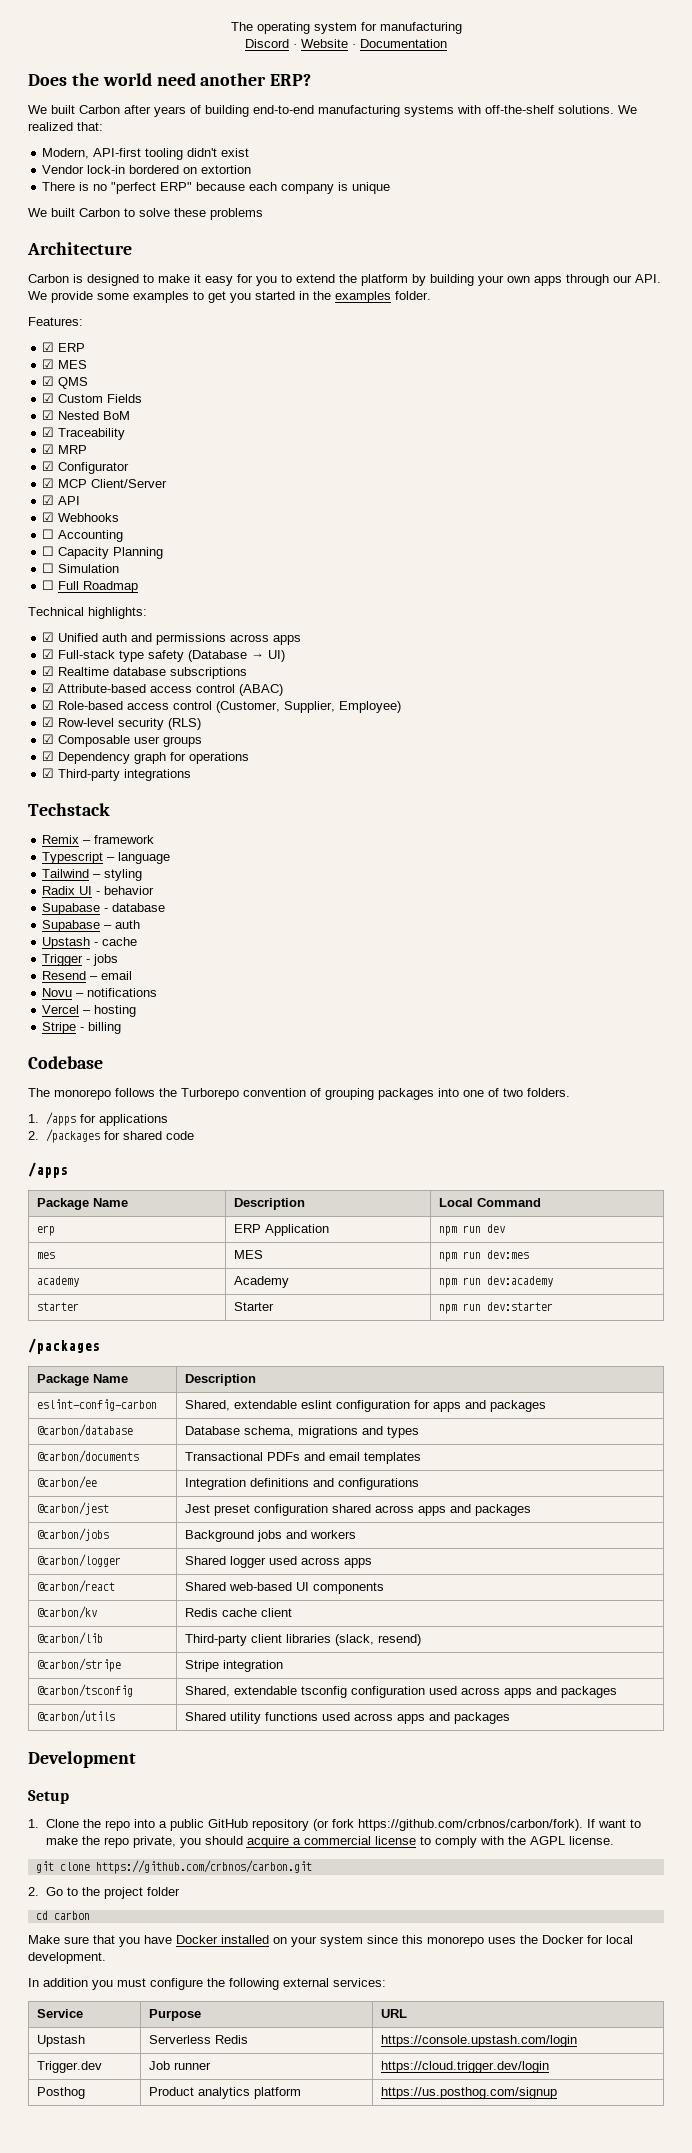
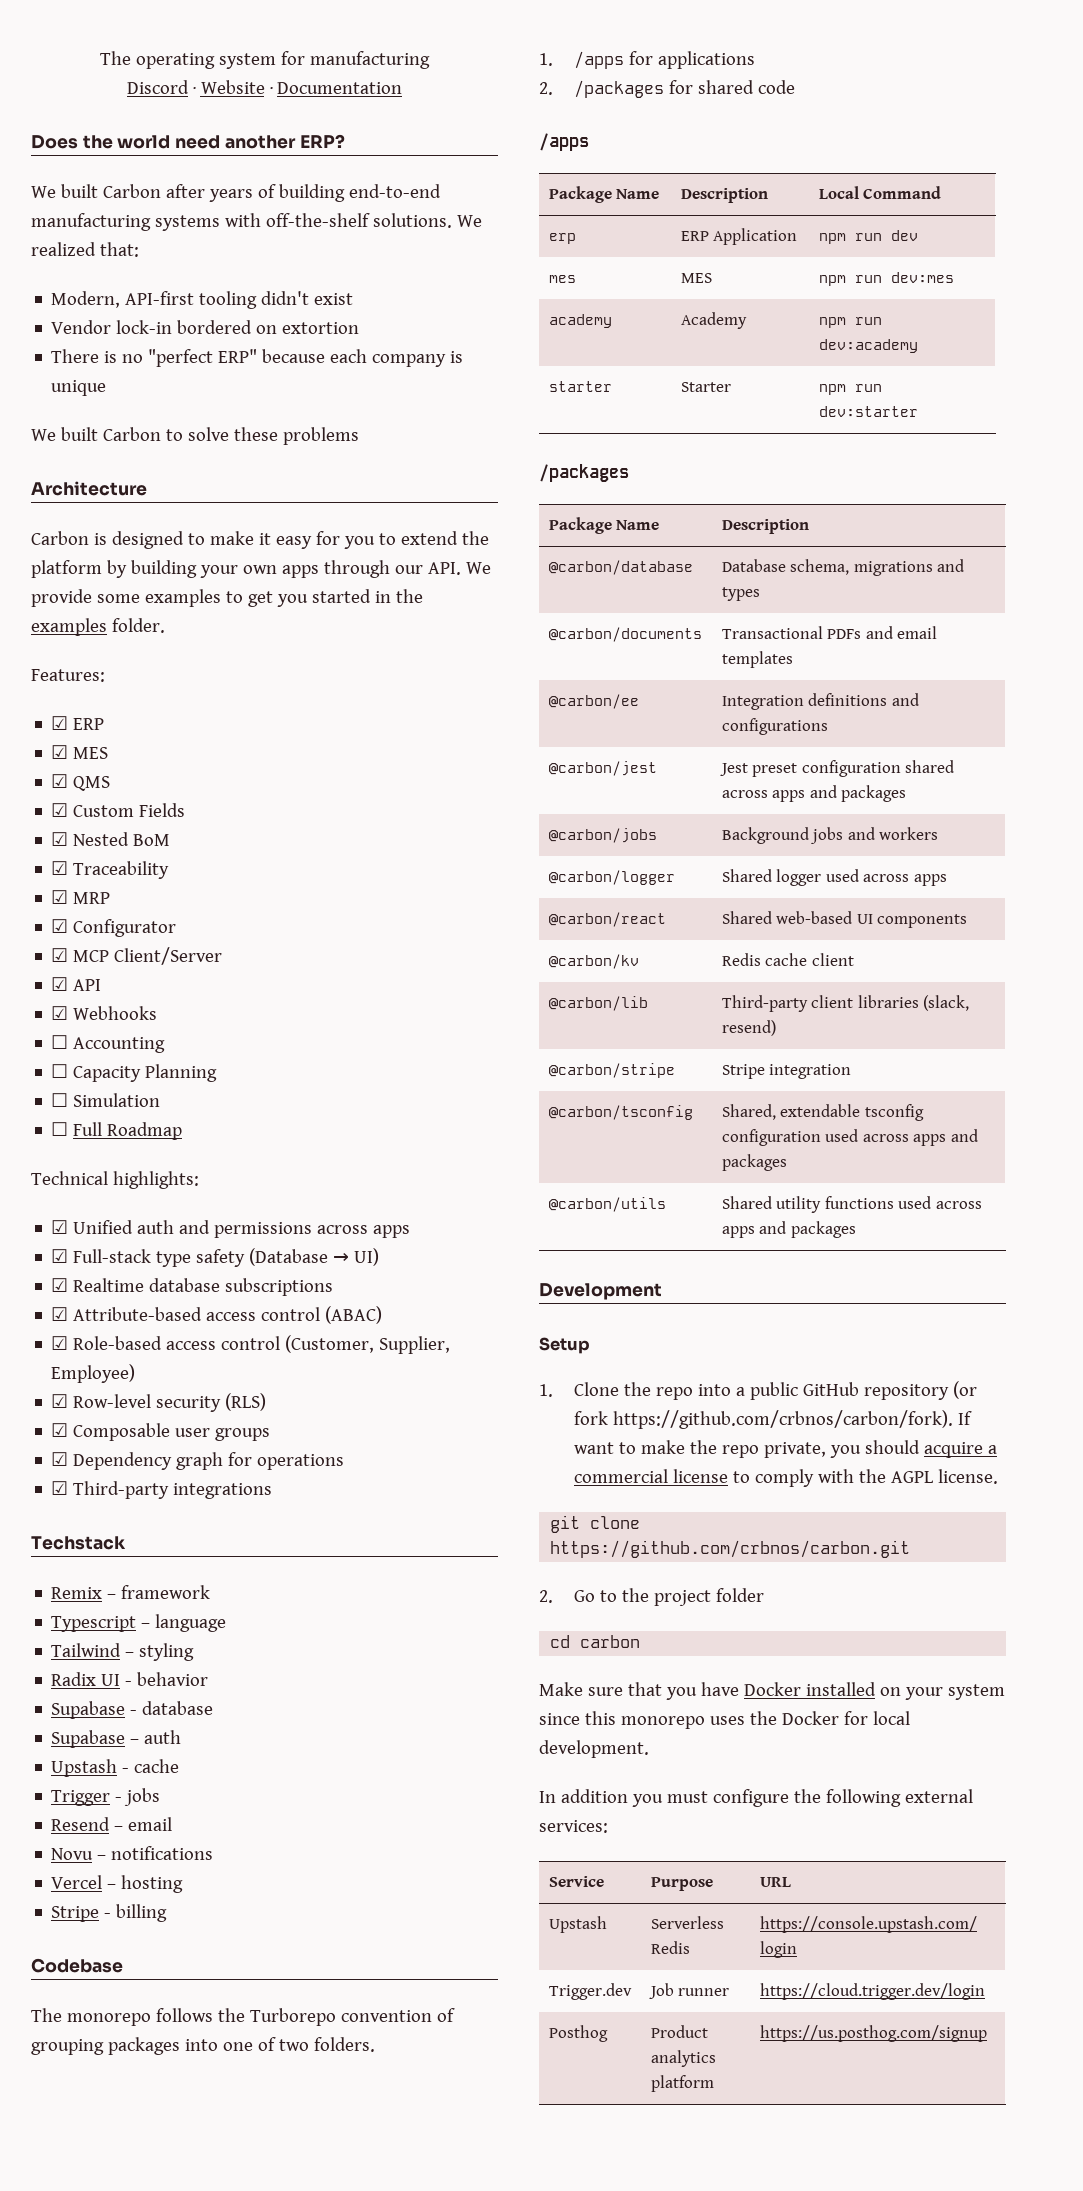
[36,1399,157,1411] [184,1400,546,1412] // eslint-config-carbon | Shared, extendable eslint configuration for apps and packages -> (809, 526) none

